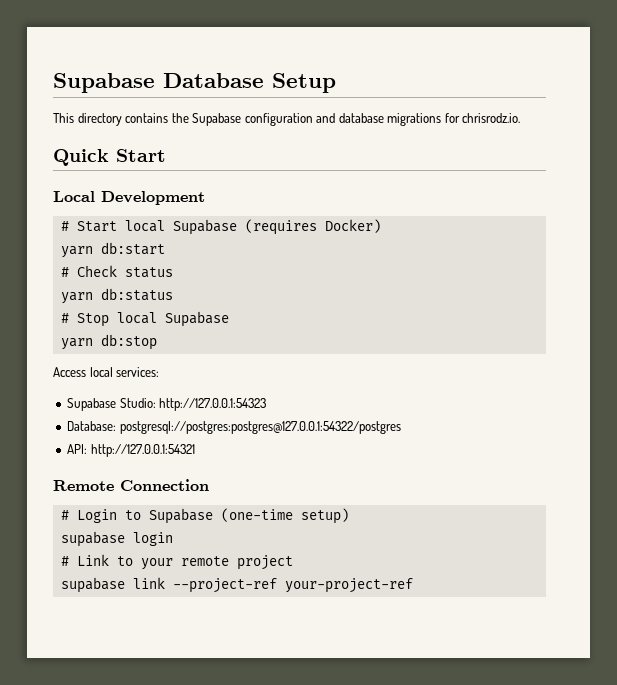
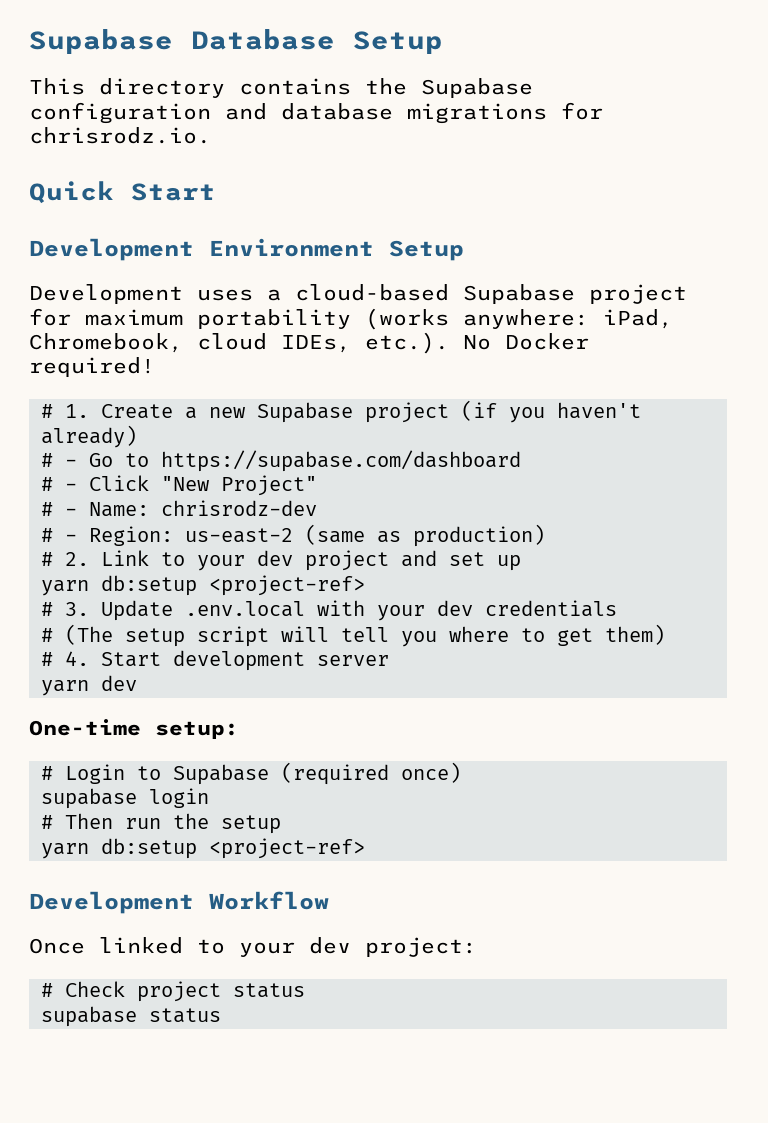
[53,191,205,205] [60,219,381,235] [60,242,165,258] [60,265,173,278] [60,288,173,304] [60,311,229,327] [60,334,157,350] [53,367,160,377] [67,398,267,411] [67,421,401,434] [67,444,195,457] [53,479,209,491] Local Development // # Start local Supabase (requires Docker) // yarn db:start // # Check status // yarn db:status // # Stop local Supabase // yarn db:stop // Access local services: // Supabase Studio: http://127.0.0.1:54323 // Database: postgresql://postgres:postgres@127.0.0.1:54322/postgres // API: http://127.0.0.1:54321 // Remote Connection -> [29,238,464,261] [29,284,687,304] [29,308,673,330] [29,332,589,354] [29,357,155,377] [41,400,641,423] [41,425,137,448] [41,450,521,472] [41,475,317,496] [41,500,317,517] [41,524,545,547] [41,550,521,571] [41,575,365,596] [41,600,617,621] [41,624,665,647] [41,650,389,671] [41,675,137,696] [29,719,239,739] Development Environment Setup // Development uses a cloud-based Supabase project for maximum portability (works anywhere: iPad, Chromebook, cloud IDEs, etc.). No Docker required! // # 1. Create a new Supabase project (if you haven't already) // # - Go to https://supabase.com/dashboard // # - Click "New Project" // # - Name: chrisrodz-dev // # - Region: us-east-2 (same as production) // # 2. Link to your dev project and set up // yarn db:setup <project-ref> // # 3. Update .env.local with your dev credentials // # (The setup script will tell you where to get them) // # 4. Start development server // yarn dev // One-time setup:
[220,508,349,524] (one-time setup) -> [281,762,461,785] (required once)
[76,554,293,570] [60,577,413,593] Link to your remote project // supabase link --project-ref your-project-ref -> [65,813,281,834] [41,838,365,859] [29,891,329,914] [29,937,477,957] [41,981,305,1002] [41,1006,221,1027] Then run the setup // yarn db:setup <project-ref> // Development Workflow // Once linked to your dev project: // # Check project status // supabase status

